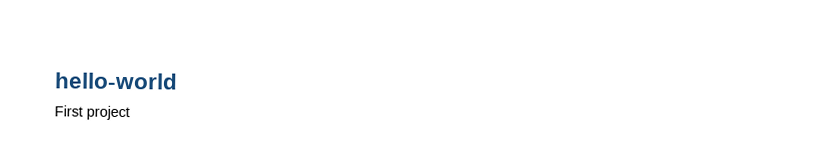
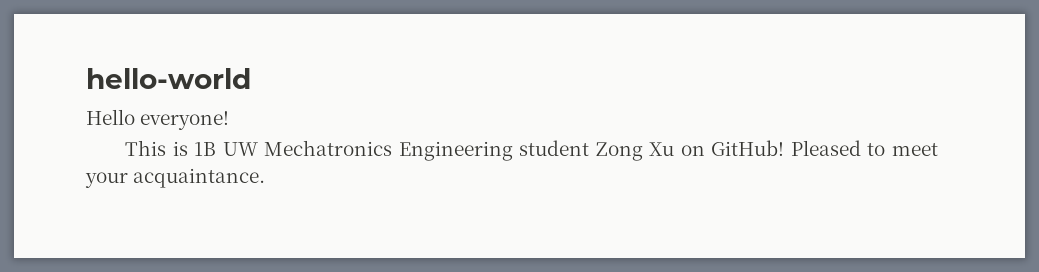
[54,105,130,121] First project -> [86,109,230,130] [125,140,938,161] [85,168,266,188] Hello everyone! // This is 1B UW Mechatronics Engineering student Zong Xu on GitHub! Pleased to meet your acquaintance.

